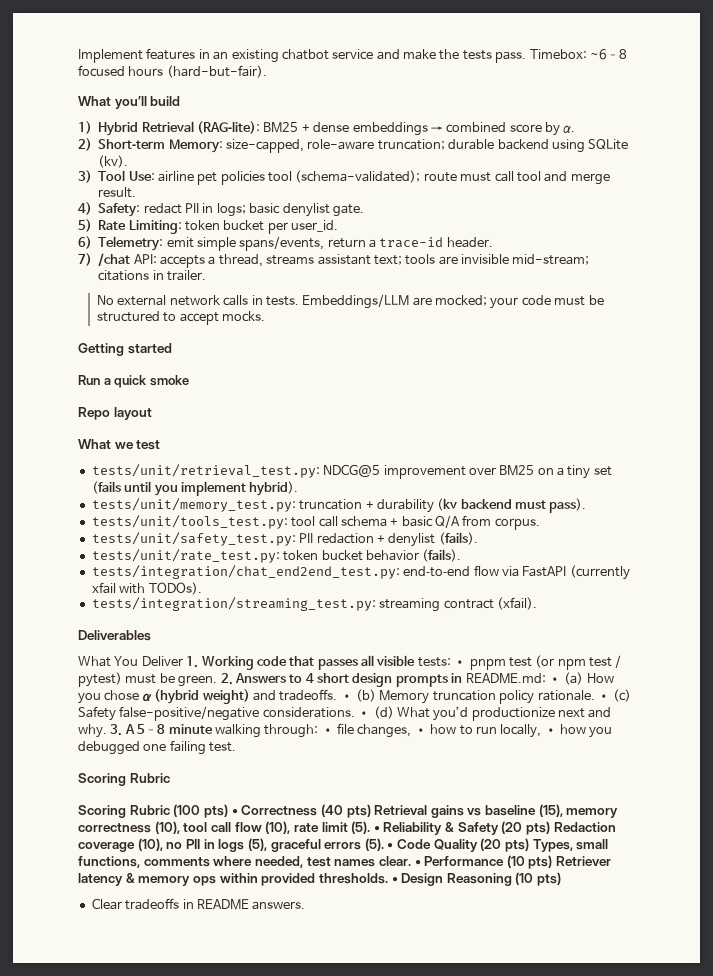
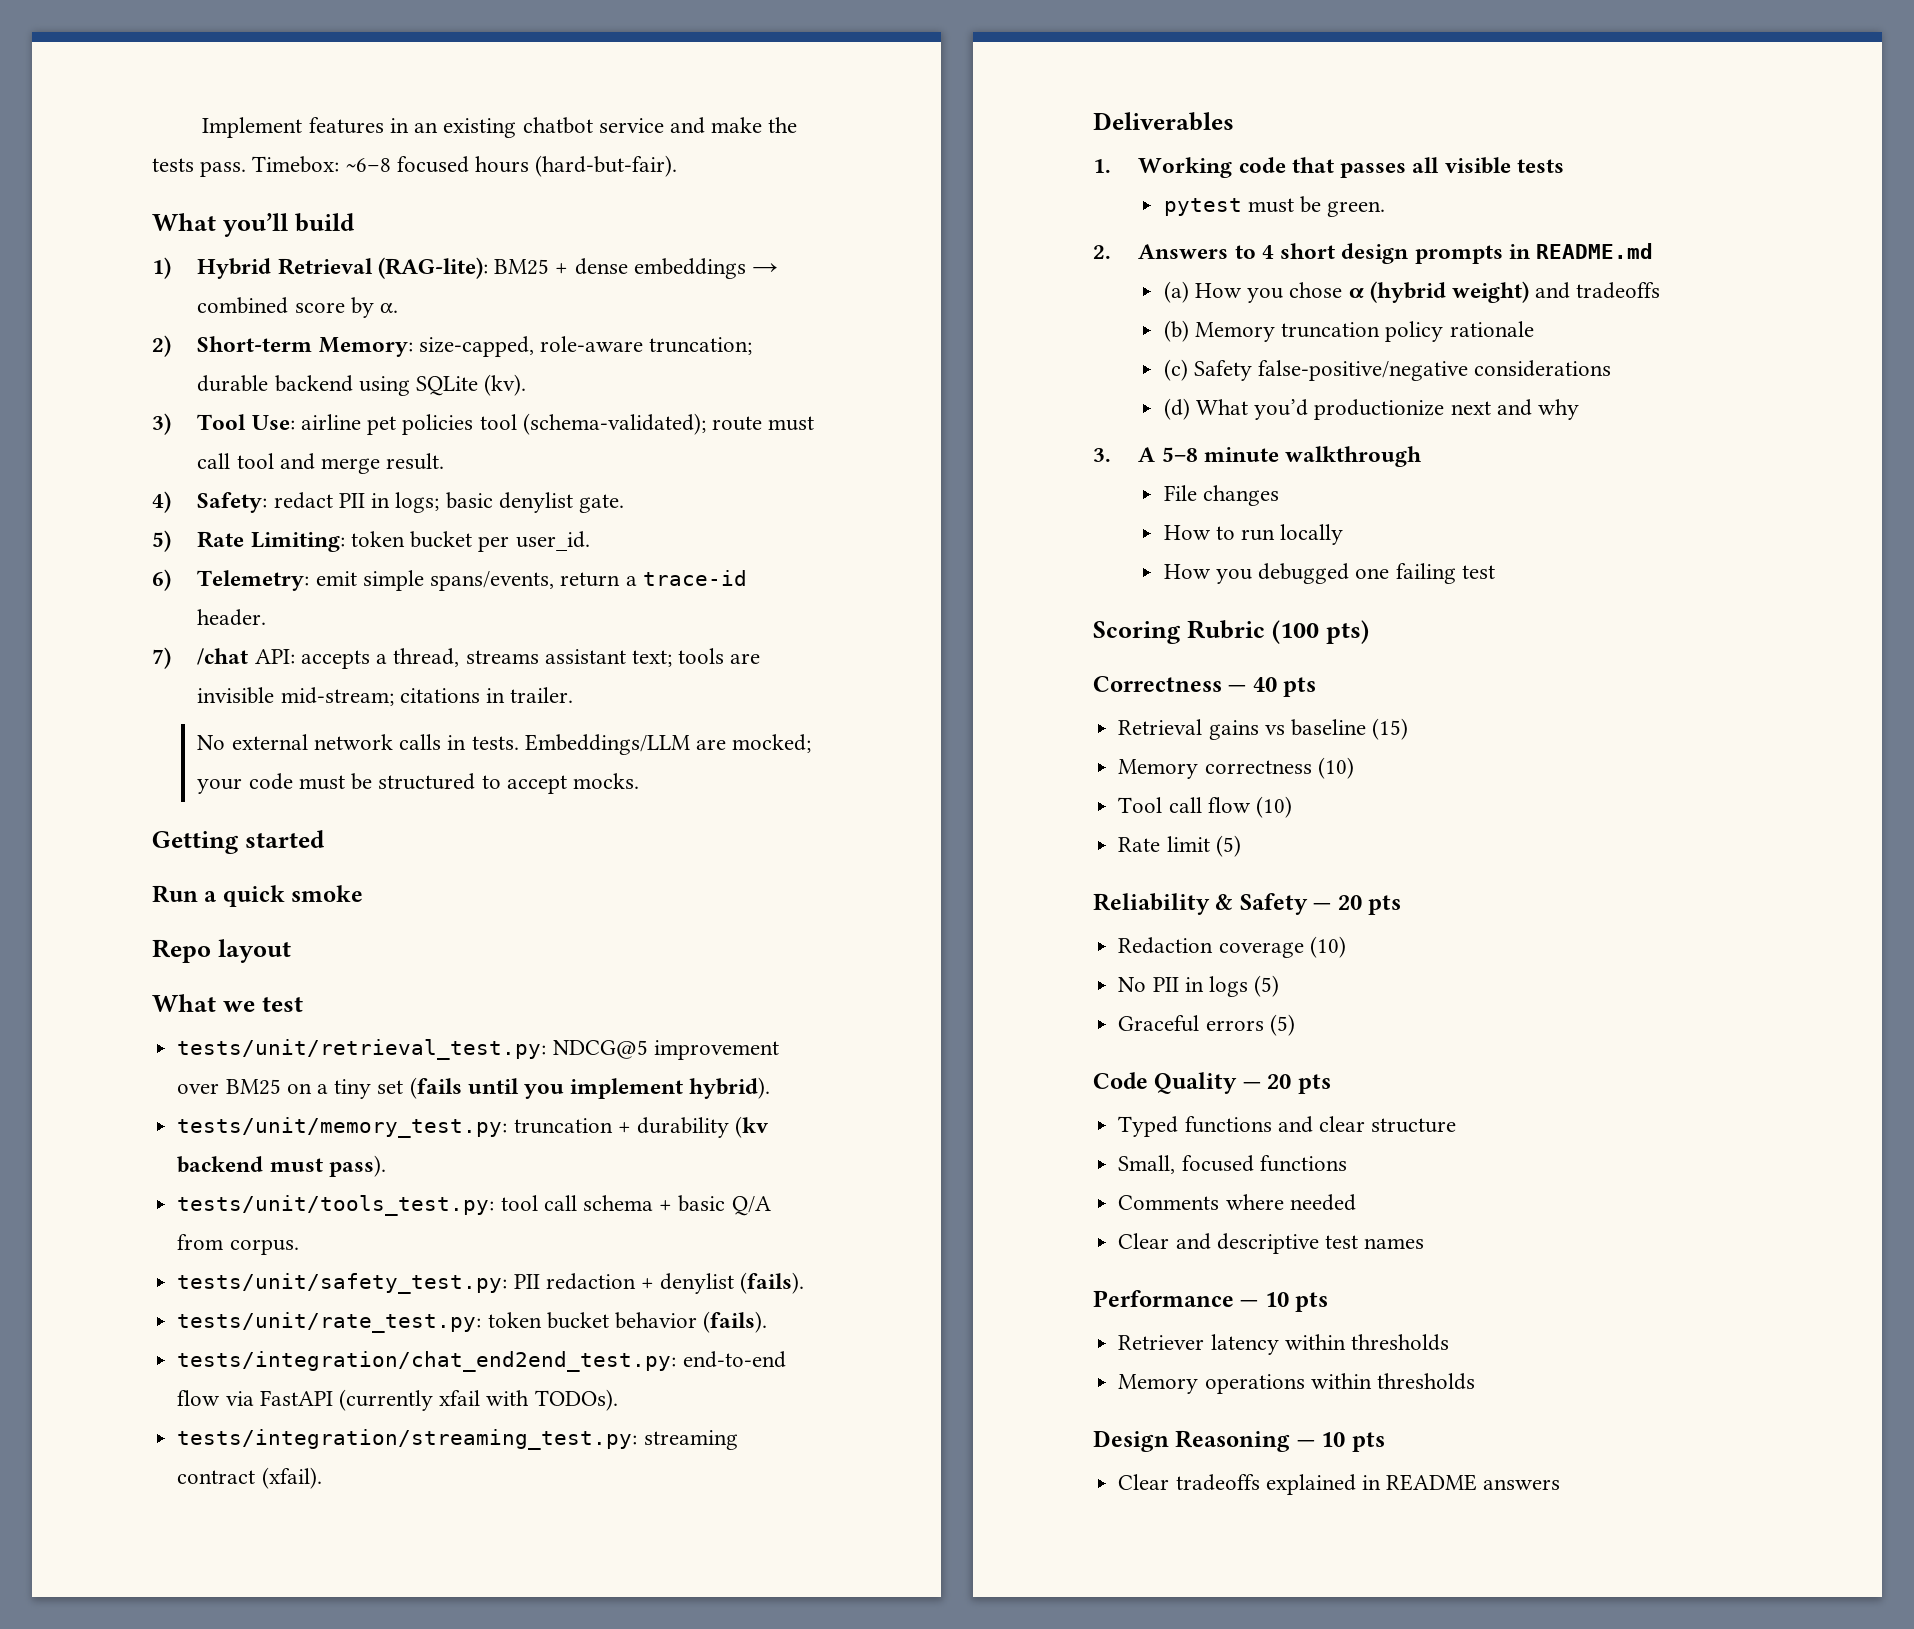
[78,656,183,667] What You Deliver -> (1234, 121) none
[417,655,622,670] [78,672,122,687] tests: • pnpm test (or npm test / pytest) -> [1516,159,1564,173] [1163,198,1242,216] tests // pytest
(218, 681) none -> (1386, 209) //
[465,673,561,684] README.md: • -> [1535,243,1653,259] README.md //
[279,689,353,701] tradeoffs. • -> [1576,282,1661,299] tradeoffs //
[537,690,610,701] rationale. • -> [1449,321,1534,337] rationale //
[262,707,371,718] considerations. • -> [1474,360,1612,377] considerations //
[78,724,107,738] why. -> [1538,399,1580,420] why //
[214,723,586,738] walking through: • file changes, • how to run locally, • how -> [1285,446,1423,467] [1163,485,1279,506] [1163,524,1344,545] [1163,564,1211,579] walkthrough // File changes // How to run locally // How
[209,742,237,752] [78,773,170,786] test. // Scoring Rubric -> [1461,565,1495,579] test
[231,804,619,818] [78,821,616,835] [78,838,609,852] [78,855,612,869] [78,872,562,886] • Correctness (40 pts) Retrieval gains vs baseline (15), memory correctness (10), tool call flow (10), rate limit (5). • Reliability & Safety (20 pts) Redaction coverage (10), no PII in logs (5), graceful errors (5). • Code Quality (20 pts) Types, small functions, comments where needed, test names clear. • Performance (10 pts) Retriever latency & memory ops within provided thresholds. • Design Reasoning (10 pts) -> [1093,676,1317,697] [1118,718,1409,740] [1118,757,1354,779] [1118,796,1292,818] [1118,835,1241,857] [1093,893,1402,915] [1118,936,1346,958] [1118,975,1280,997] [1118,1014,1295,1036] [1093,1072,1331,1094] [1118,1116,1457,1137] [1118,1155,1347,1174] [1118,1194,1356,1211] [1118,1233,1425,1254] [1093,1290,1329,1312] [1118,1334,1449,1355] [1118,1373,1475,1394] [1093,1430,1385,1452] // Correctness — 40 pts // Retrieval gains vs baseline (15) // Memory correctness (10) // Tool call flow (10) // Rate limit (5) // Reliability & Safety — 20 pts // Redaction coverage (10) // No PII in logs (5) // Graceful errors (5) // Code Quality — 20 pts // Typed functions and clear structure // Small, focused functions // Comments where needed // Clear and descriptive test names // Performance — 10 pts // Retriever latency within thresholds // Memory operations within thresholds // Design Reasoning — 10 pts
(180, 904) none -> [1265,1474,1356,1495] explained
[252,901,306,910] answers. -> [1483,1479,1561,1490] answers

